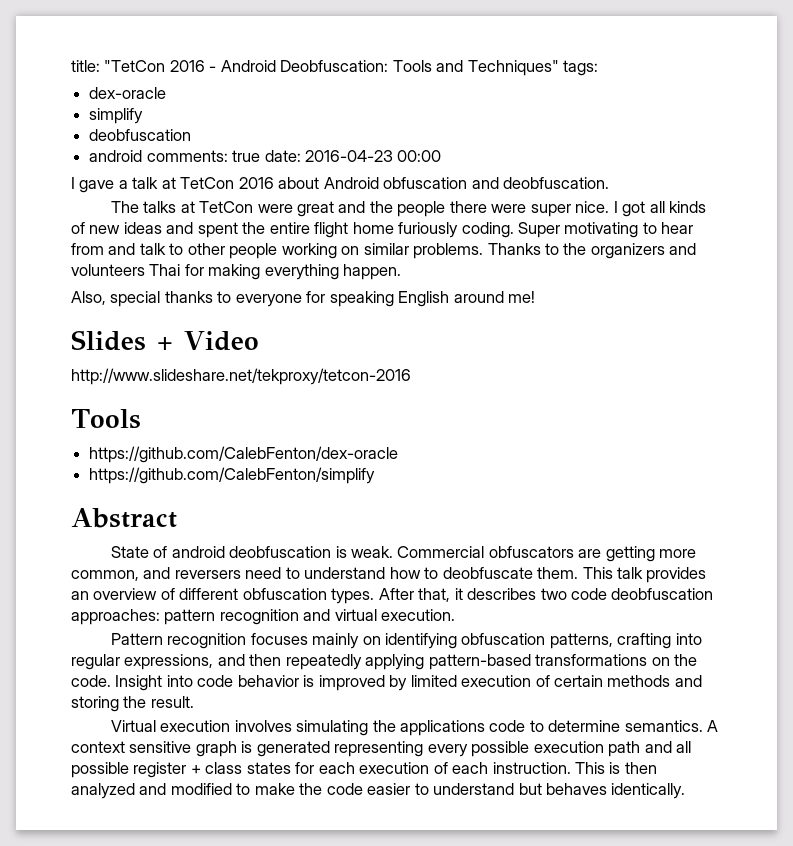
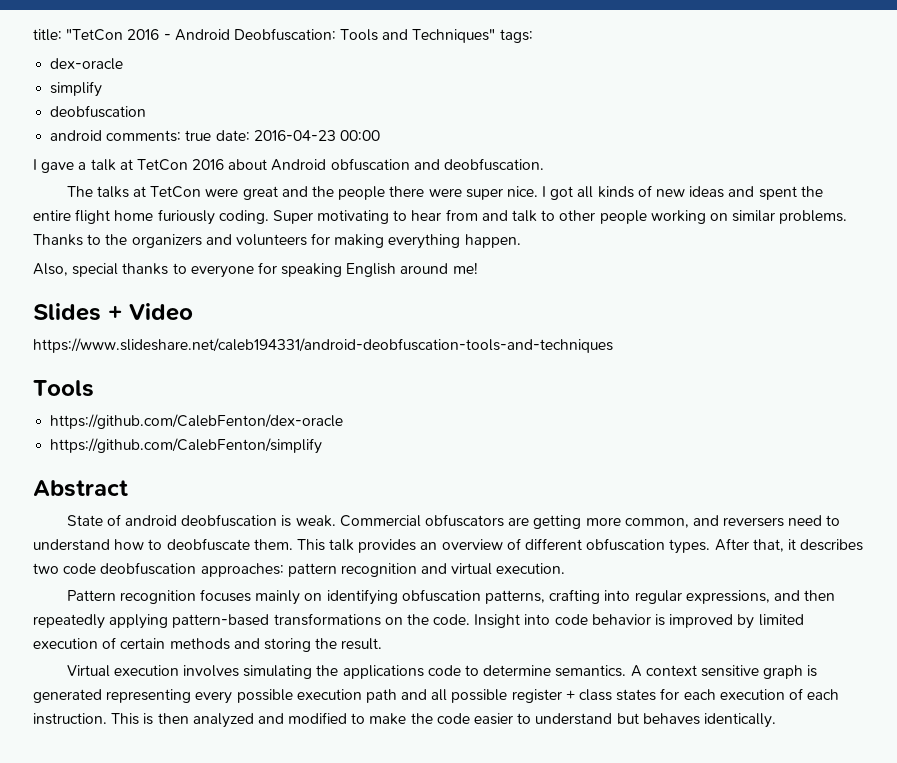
[149,264,181,276] Thai -> (307, 240) none
[71,368,411,385] http://www.slideshare.net/tekproxy/tetcon-2016 -> [33,338,613,353] https://www.slideshare.net/caleb194331/android-deobfuscation-tools-and-techniques

